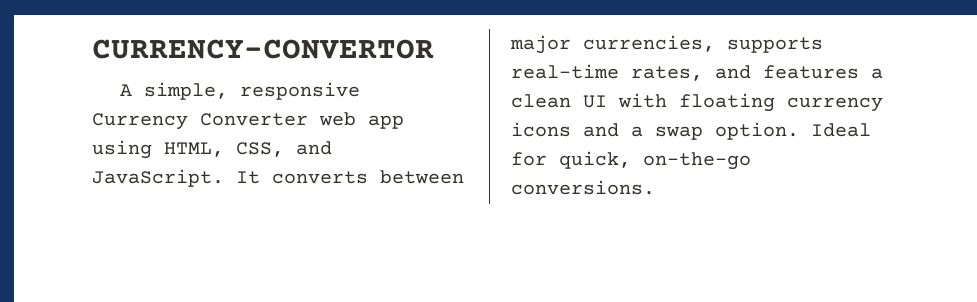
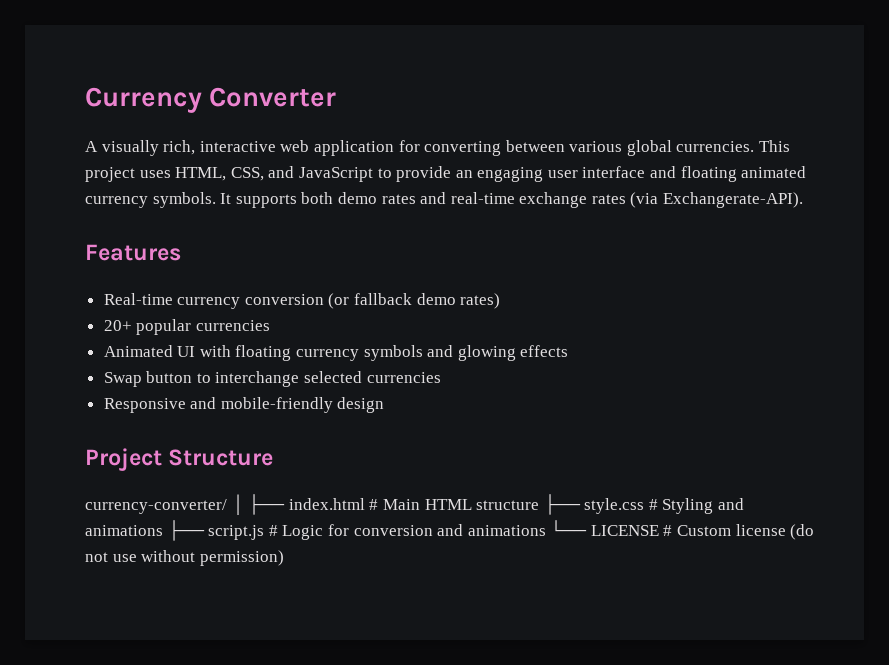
[92,39,434,59] CURRENCY-CONVERTOR -> [85,87,337,113] Currency Converter
[143,82,360,100] [92,112,404,130] [92,140,332,159] [92,169,464,187] [510,35,823,54] [511,64,883,81] [511,93,883,112] [511,122,871,140] [511,151,751,170] [511,180,655,195] simple, responsive Currency Converter web app using HTML, CSS, and JavaScript. It converts between major currencies, supports real-time rates, and features a clean UI with floating currency icons and a swap option. Ideal for quick, on-the-go conversions. -> [101,140,791,156] [85,166,807,182] [85,192,804,208] [85,244,181,261] [103,293,501,309] [103,319,270,335] [103,345,569,361] [103,371,441,387] [103,397,385,413] [85,448,274,471] [85,494,745,515] [85,520,815,541] [85,550,284,566] visually rich, interactive web application for converting between various global currencies. This project uses HTML, CSS, and JavaScript to provide an engaging user interface and floating animated currency symbols. It supports both demo rates and real-time exchange rates (via Exchangerate-API). // Features // Real-time currency conversion (or fallback demo rates) // 20+ popular currencies // Animated UI with floating currency symbols and glowing effects // Swap button to interchange selected currencies // Responsive and mobile-friendly design // Project Structure // currency-converter/ │ ├── index.html # Main HTML structure ├── style.css # Styling and animations ├── script.js # Logic for conversion and animations └── LICENSE # Custom license (do not use without permission)

